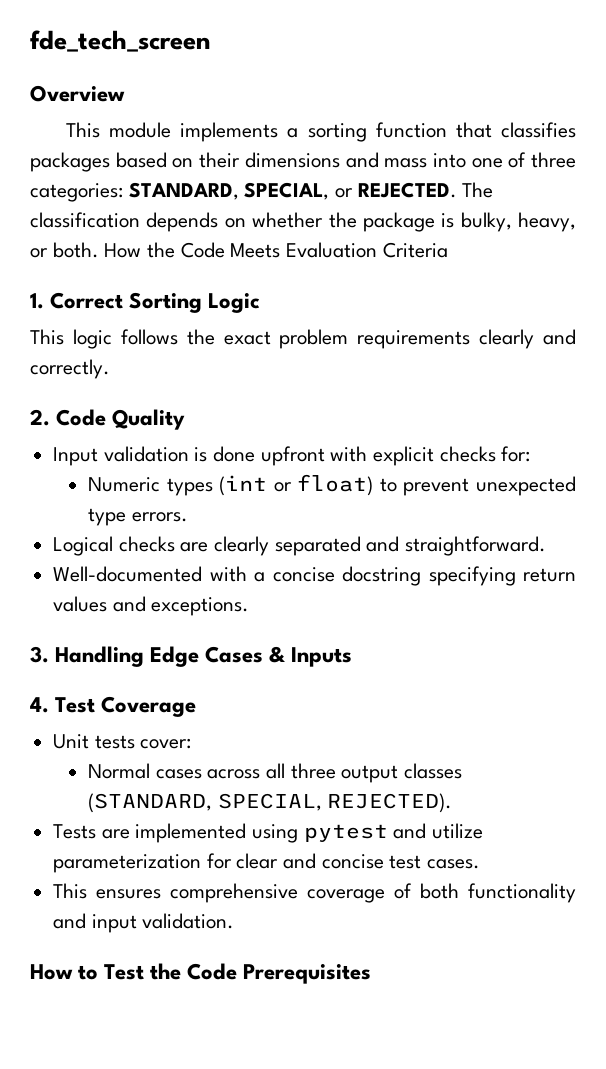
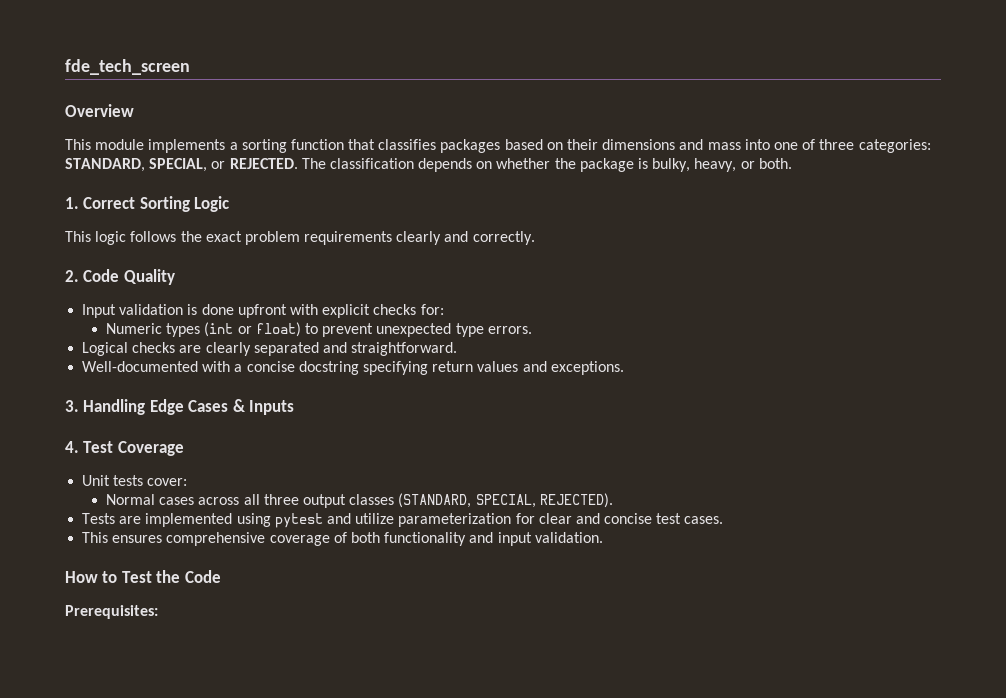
[104,242,448,258] How the Code Meets Evaluation Criteria -> (792, 163) none
[243,964,372,984] Prerequisites -> [65,605,158,619] // Prerequisites:

